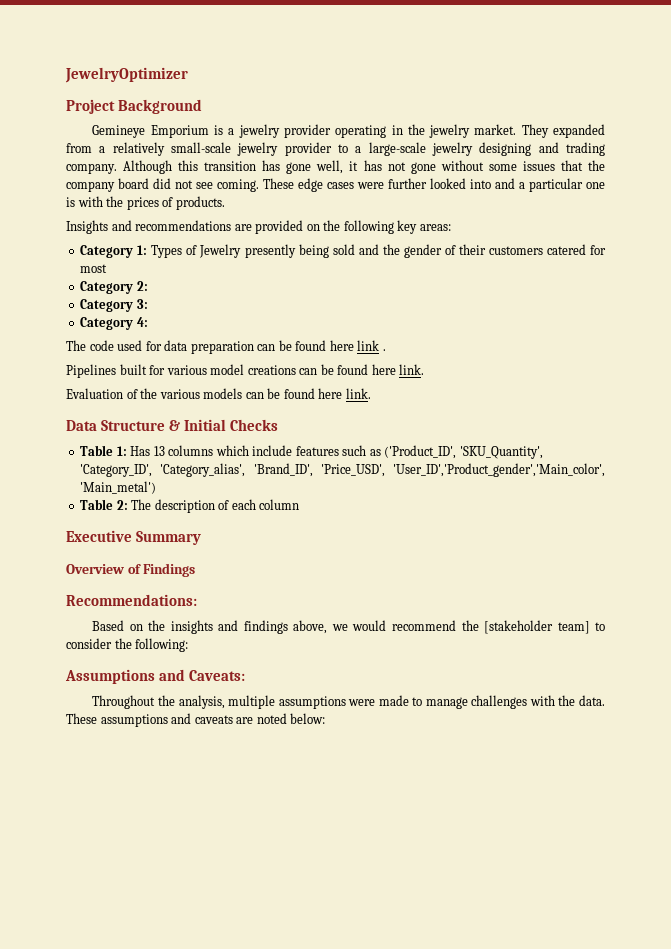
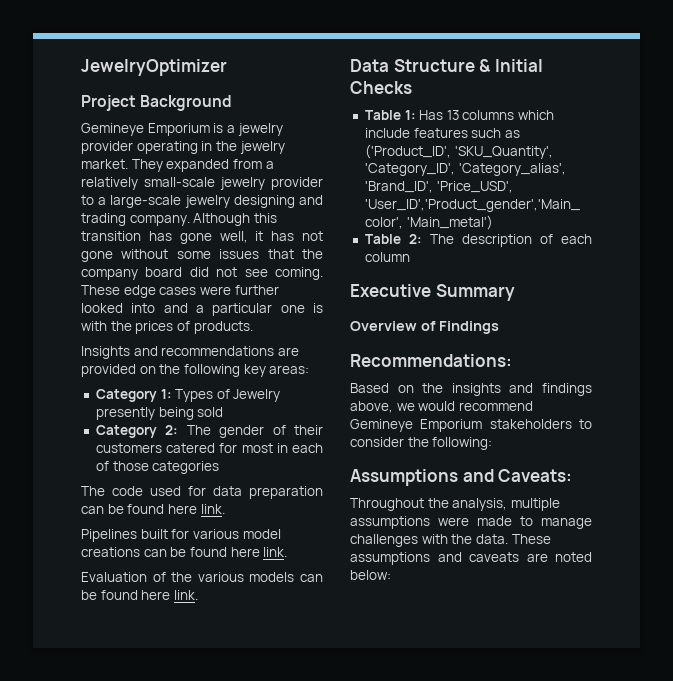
[358,244,400,255] and the -> [95,425,211,438] // Category 2: The
[80,281,148,294] [80,299,148,312] [80,317,148,330] // Category 2: // Category 3: // Category 4: -> [276,443,323,453] [95,461,220,474] in each of those categories
[357,340,386,351] link . -> [200,504,225,514] link.
[461,620,590,634] the [stakeholder team] -> [350,419,572,432] Gemineye Emporium stakeholders

